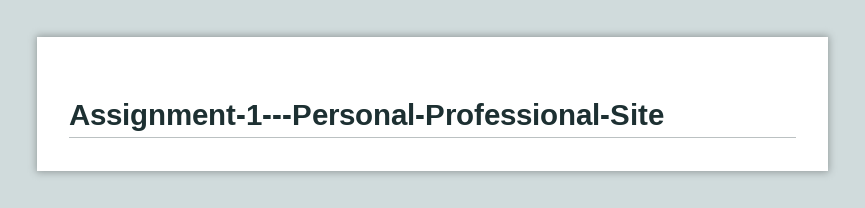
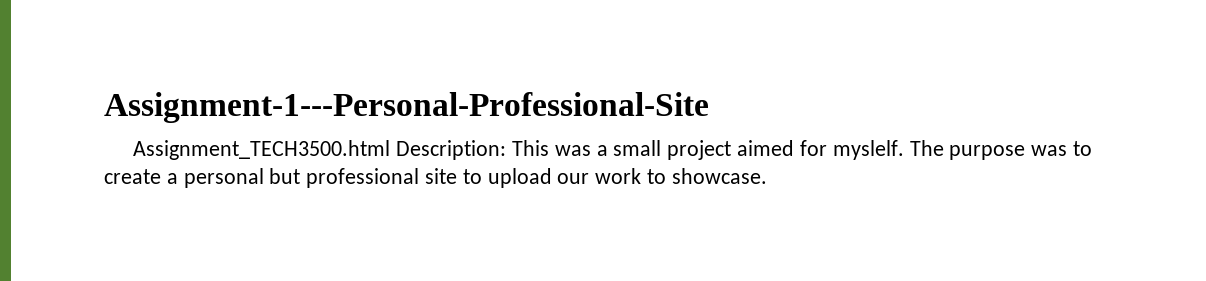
(664, 117) none -> [133,140,1092,160] [104,168,767,188] // Assignment_TECH3500.html Description: This was a small project aimed for myslelf. The purpose was to create a personal but professional site to upload our work to showcase.

